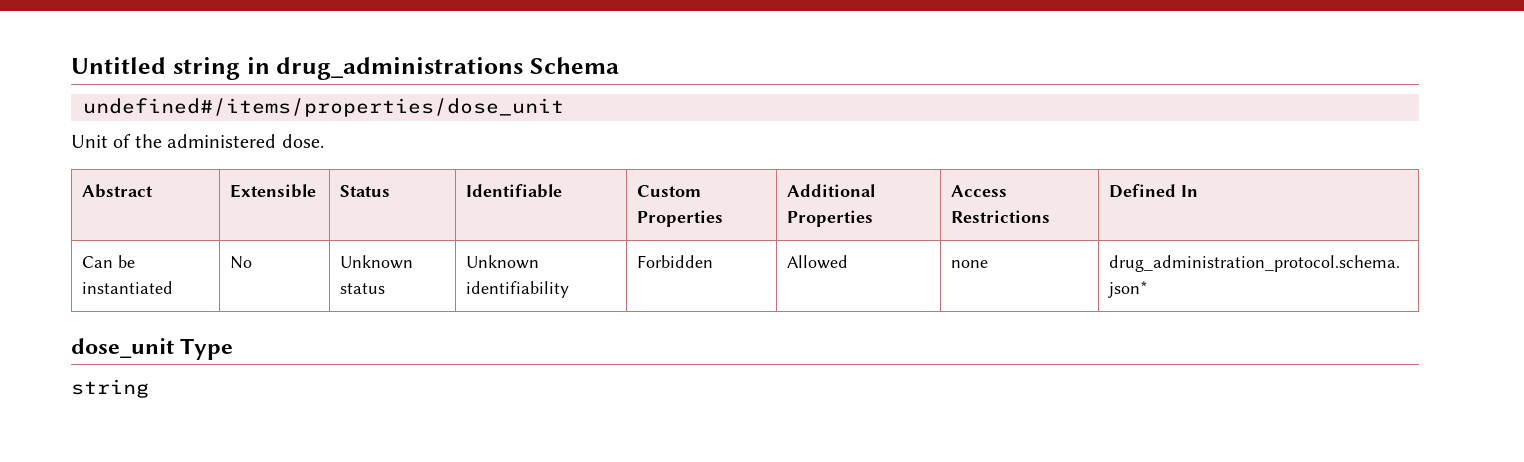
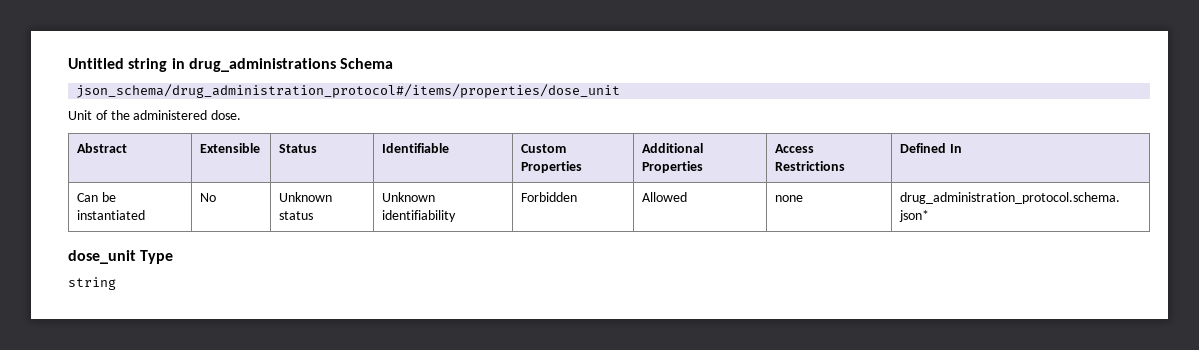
[83,98,564,117] undefined#/items/properties/dose_unit -> [76,84,621,98] json_schema/drug_administration_protocol#/items/properties/dose_unit

